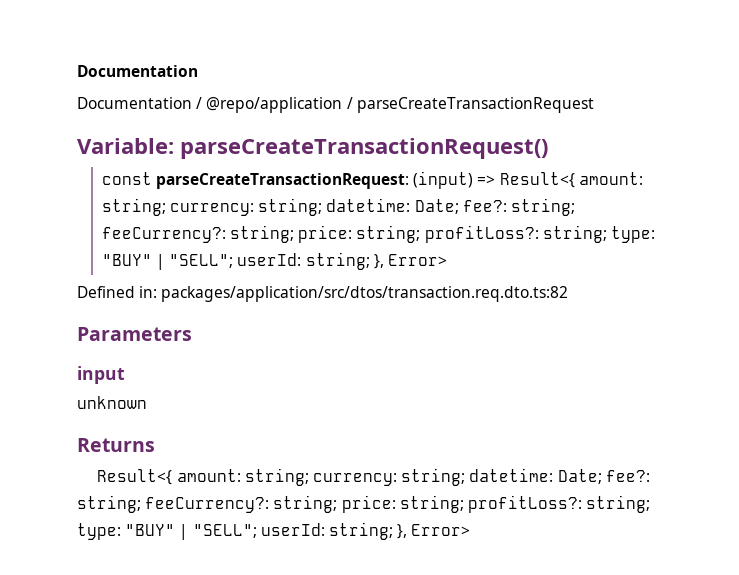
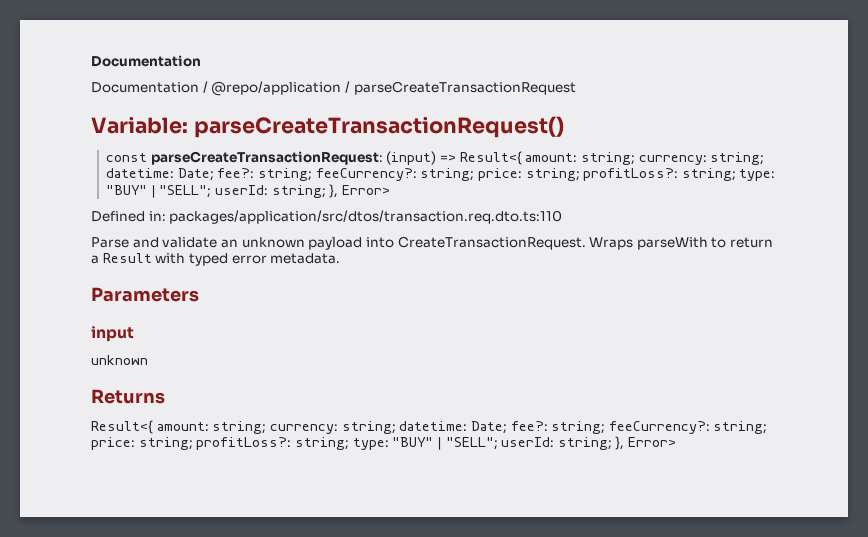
[161,286,569,302] packages/application/src/dtos/transaction.req.dto.ts:82 -> [169,210,563,224] [91,236,774,250] [91,253,341,266] packages/application/src/dtos/transaction.req.dto.ts:110 // Parse and validate an unknown payload into CreateTransactionRequest. Wraps parseWith to return a Result with typed error metadata.

